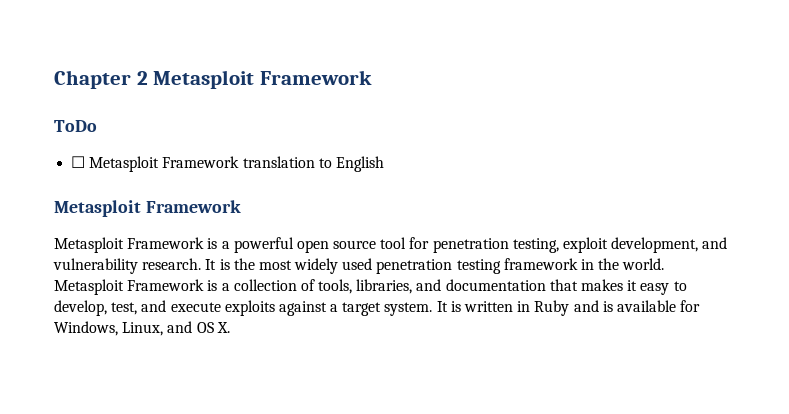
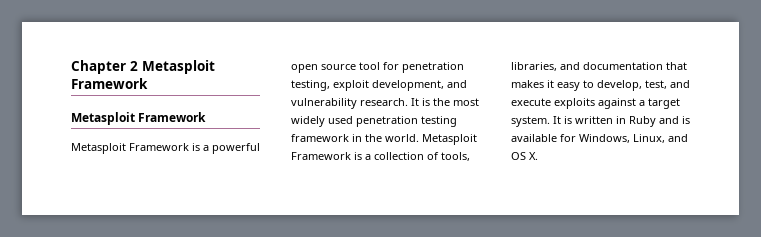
[54,120,97,132] [71,156,384,172] // ToDo // ☐ Metasploit Framework translation to English -> (148, 83) none

